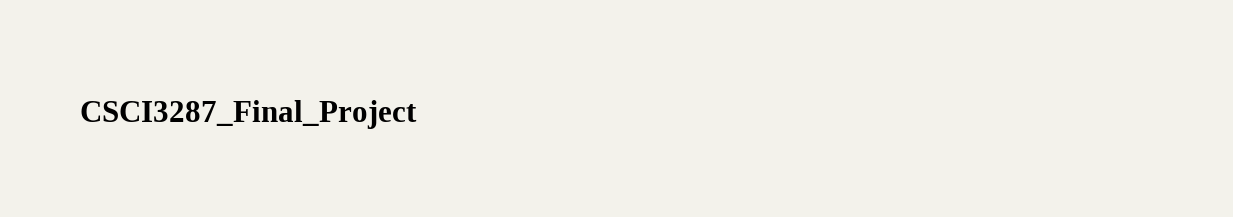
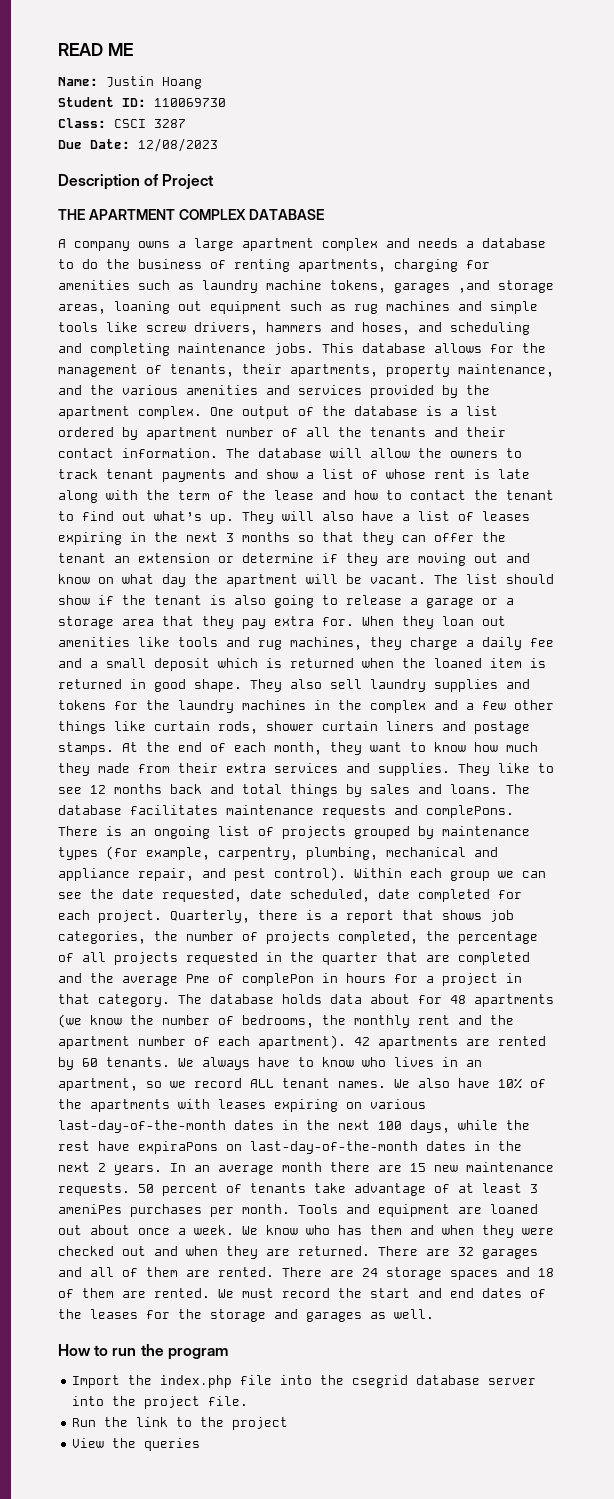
[80,100,417,129] CSCI3287_Final_Project -> [58,43,133,56] [58,76,202,89] [58,97,226,107] [58,118,186,128] [58,138,218,152] [58,174,215,190] [58,209,325,220] [58,238,546,251] [58,259,490,272] [58,280,554,293] [58,301,538,314] [58,322,530,335] [58,343,546,356] [58,364,554,377] [58,385,490,398] [58,406,498,419] [58,427,506,440] [58,448,522,458] [58,469,530,482] [58,490,554,503] [58,511,530,524] [58,532,506,545] [58,553,530,566] [58,574,554,587] [58,595,514,608] [58,616,506,629] [58,637,554,650] [58,658,546,671] [58,679,530,692] [58,700,554,713] [58,721,530,734] [58,742,538,755] [58,763,554,776] [58,784,530,797] [58,805,514,818] [58,826,530,839] [58,846,498,860] [58,867,546,881] [58,889,522,902] [58,910,514,923] [58,931,538,944] [58,952,530,965] [58,973,522,986] [58,994,554,1007] [58,1014,514,1028] [58,1035,546,1049] [58,1057,482,1070] [58,1078,546,1091] [58,1099,426,1112] [58,1120,530,1133] [58,1141,522,1154] [58,1162,554,1175] [58,1183,538,1196] [58,1204,538,1217] [58,1225,554,1238] [58,1246,538,1259] [58,1267,554,1280] [58,1288,546,1298] [58,1309,434,1322] [58,1344,228,1360] [72,1375,537,1388] [72,1396,249,1409] [72,1417,289,1430] [72,1438,201,1451] READ ME // Name: Justin Hoang // Student ID: 110069730 // Class: CSCI 3287 // Due Date: 12/08/2023 // Description of Project // THE APARTMENT COMPLEX DATABASE // A company owns a large apartment complex and needs a database to do the business of renting apartments, charging for amenities such as laundry machine tokens, garages ,and storage areas, loaning out equipment such as rug machines and simple tools like screw drivers, hammers and hoses, and scheduling and completing maintenance jobs. This database allows for the management of tenants, their apartments, property maintenance, and the various amenities and services provided by the apartment complex. One output of the database is a list ordered by apartment number of all the tenants and their contact information. The database will allow the owners to track tenant payments and show a list of whose rent is late along with the term of the lease and how to contact the tenant to find out what’s up. They will also have a list of leases expiring in the next 3 months so that they can offer the tenant an extension or determine if they are moving out and know on what day the apartment will be vacant. The list should show if the tenant is also going to release a garage or a storage area that they pay extra for. When they loan out amenities like tools and rug machines, they charge a daily fee and a small deposit which is returned when the loaned item is returned in good shape. They also sell laundry supplies and tokens for the laundry machines in the complex and a few other things like curtain rods, shower curtain liners and postage stamps. At the end of each month, they want to know how much they made from their extra services and supplies. They like to see 12 months back and total things by sales and loans. The database facilitates maintenance requests and complePons. There is an ongoing list of projects grouped by maintenance types (for example, carpentry, plumbing, mechanical and appliance repair, and pest control). Within each group we can see the date requested, date scheduled, date completed for each project. Quarterly, there is a report that shows job categories, the number of projects completed, the percentage of all projects requested in the quarter that are completed and the average Pme of complePon in hours for a project in that category. The database holds data about for 48 apartments (we know the number of bedrooms, the monthly rent and the apartment number of each apartment). 42 apartments are rented by 60 tenants. We always have to know who lives in an apartment, so we record ALL tenant names. We also have 10% of the apartments with leases expiring on various last-day-of-the-month dates in the next 100 days, while the rest have expiraPons on last-day-of-the-month dates in the next 2 years. In an average month there are 15 new maintenance requests. 50 percent of tenants take advantage of at least 3 ameniPes purchases per month. Tools and equipment are loaned out about once a week. We know who has them and when they were checked out and when they are returned. There are 32 garages and all of them are rented. There are 24 storage spaces and 18 of them are rented. We must record the start and end dates of the leases for the storage and garages as well. // How to run the program // Import the index.php file into the csegrid database server into the project file. // Run the link to the project // View the queries

